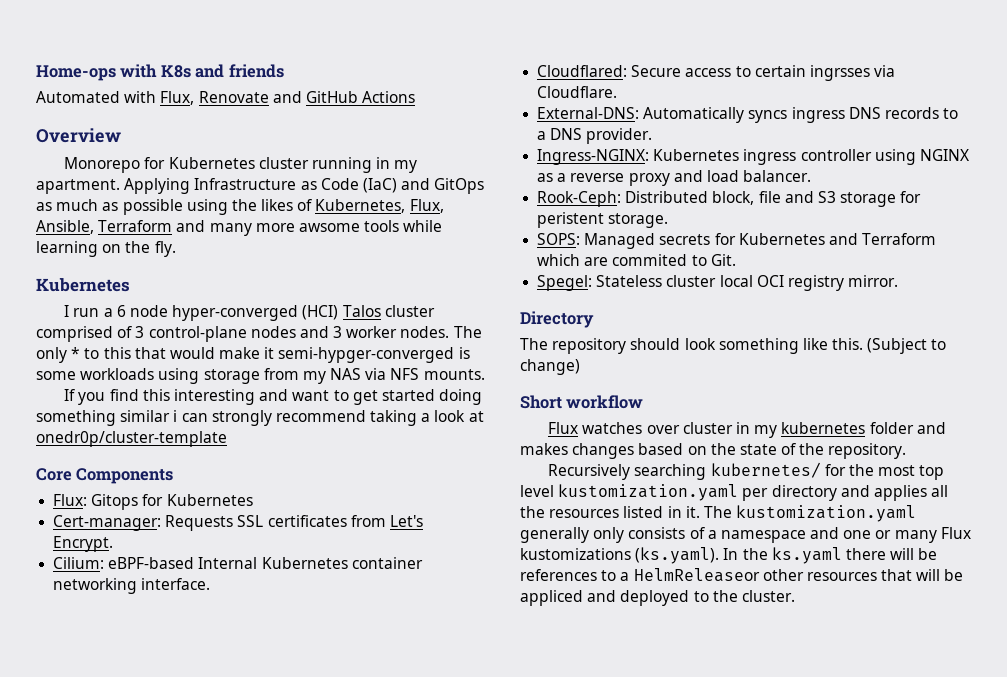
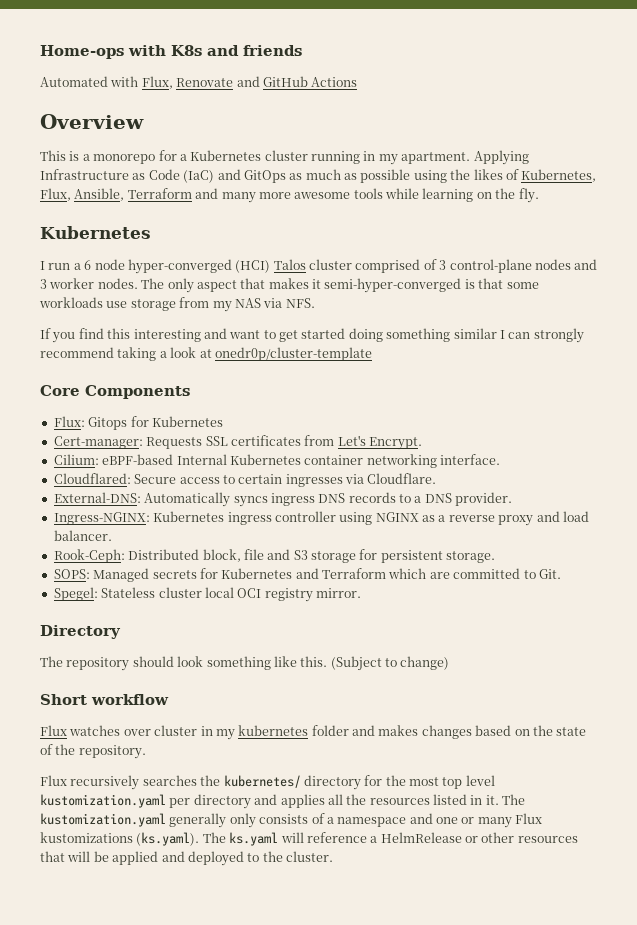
[64,157,166,173] Monorepo for -> [40,150,187,164] This is a monorepo for a
[298,223,360,232] awsome -> [294,192,351,199] awesome
[71,347,470,363] * to this that would make it semi-hypger-converged is -> [196,278,504,293] aspect that makes it semi-hyper-converged is that
[158,368,200,384] using -> [106,301,128,308] use
[390,368,485,380] NFS mounts. -> [285,298,315,308] NFS.
[173,410,178,422] i -> [499,330,505,339] I
[809,65,870,81] ingrsses -> [285,474,343,487] ingresses
[537,212,605,228] peristent -> [380,550,443,563] persistent
[612,254,688,266] commited -> [453,568,521,579] committed
[548,462,821,480] Recursively searching kubernetes/ -> [40,775,361,790] Flux recursively searches the kubernetes/ directory
[723,547,938,564] [520,568,760,582] In the ks.yaml there will be references to a HelmReleaseor -> [202,832,478,846] The ks.yaml will reference a HelmRelease or
[520,590,583,606] appliced -> [112,851,159,865] applied

